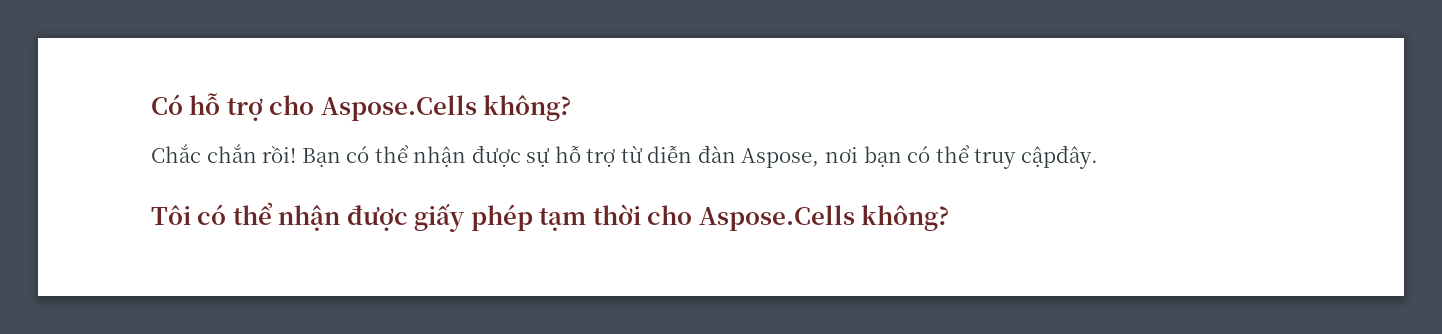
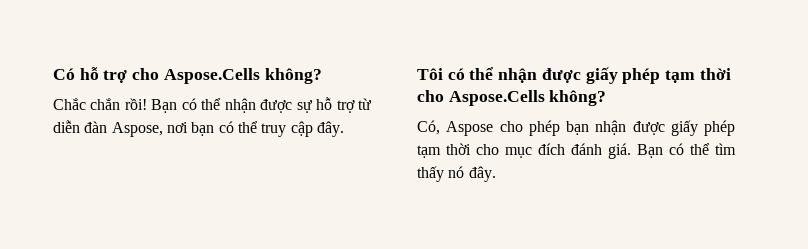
[1020,145,1098,169] cậpđây. -> [290,121,344,137] cập đây.
(950, 218) none -> [417,120,735,136] [417,143,736,159] [417,166,496,182] // Có, Aspose cho phép bạn nhận được giấy phép tạm thời cho mục đích đánh giá. Bạn có thể tìm thấy nó đây.

